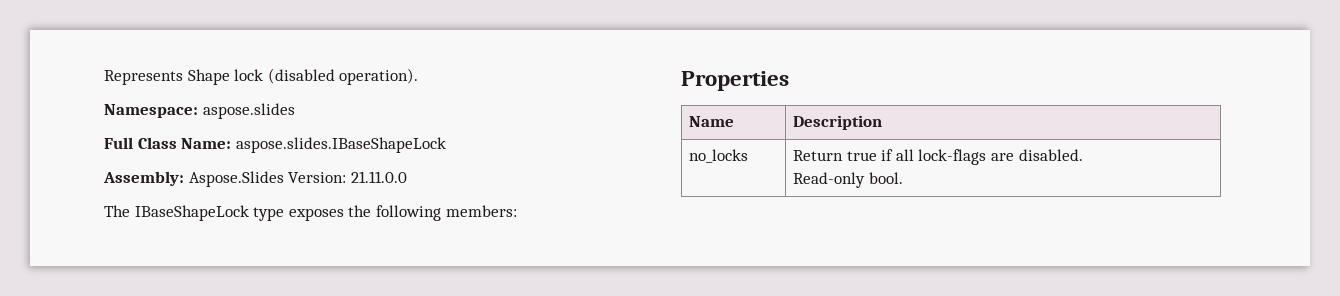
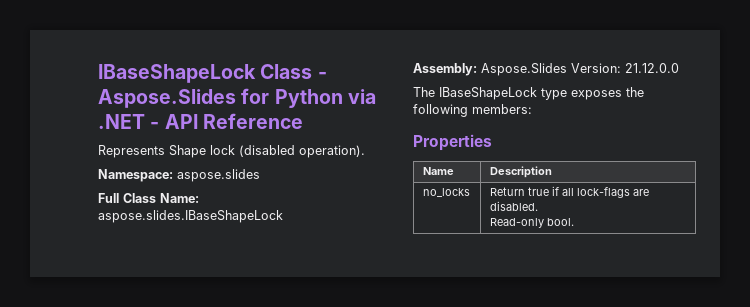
(104, 77) none -> [98,64,327,83] [98,88,376,108] [98,113,303,129] IBaseShapeLock Class - Aspose.Slides for Python via .NET - API Reference //
[350,171,407,183] 21.11.0.0 -> [625,63,679,73] 21.12.0.0

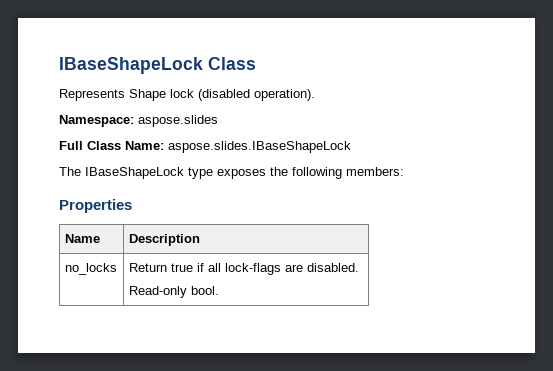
[317,72,327,79] [98,88,376,108] [98,113,303,129] - Aspose.Slides for Python via .NET - API Reference -> (256, 63) none
[413,63,679,76] // Assembly: Aspose.Slides Version: 21.12.0.0 -> (351, 147) none

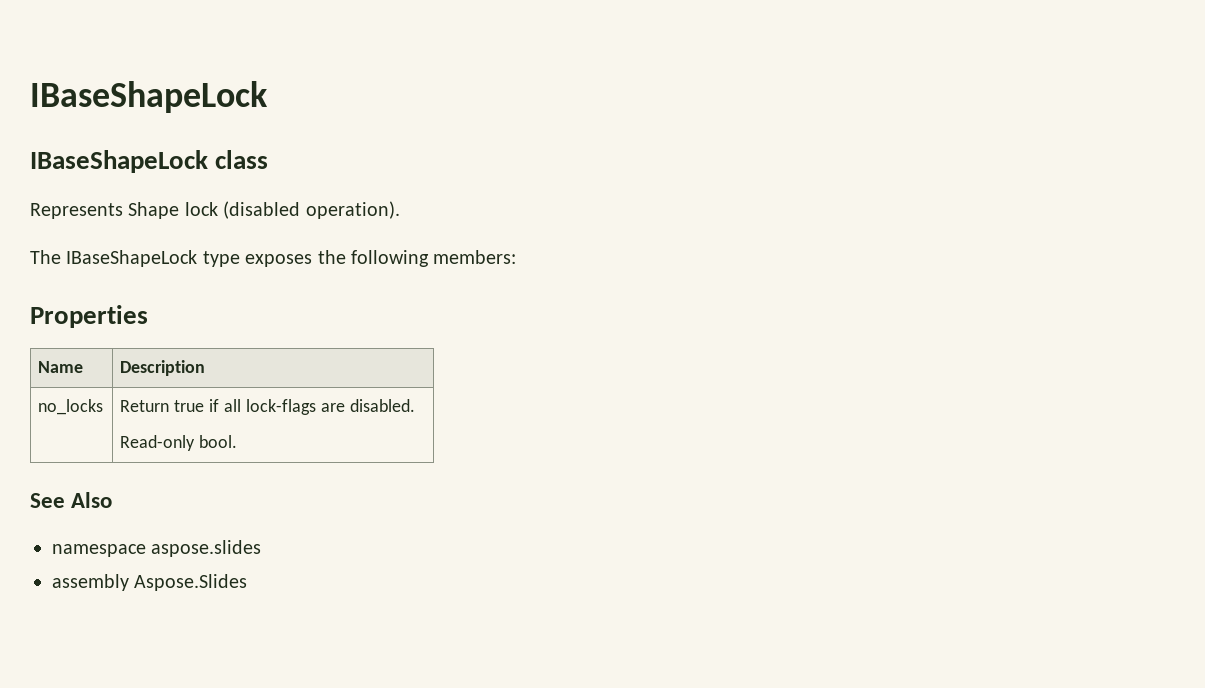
[59,57,256,74] IBaseShapeLock Class -> [30,81,268,113] [30,150,269,173] IBaseShapeLock // IBaseShapeLock class
[59,115,218,127] [59,141,351,153] // Namespace: aspose.slides // Full Class Name: aspose.slides.IBaseShapeLock -> (400, 210) none
(219, 290) none -> [30,492,113,508] [52,540,262,557] [52,574,248,591] // See Also // namespace aspose.slides // assembly Aspose.Slides

